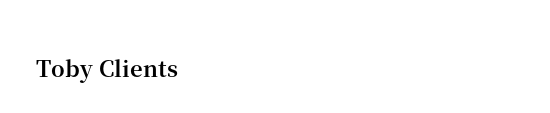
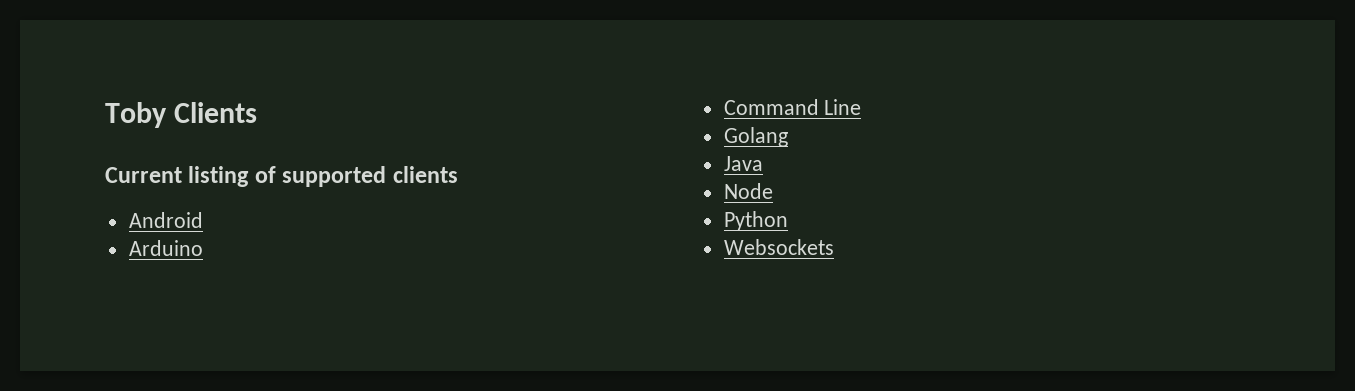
(178, 68) none -> [105,166,458,187] [128,212,203,228] [128,240,203,256] [723,99,862,115] [723,127,788,147] [723,156,763,171] [723,183,773,199] [723,211,788,231] [723,239,834,255] // Current listing of supported clients // Android // Arduino // Command Line // Golang // Java // Node // Python // Websockets

